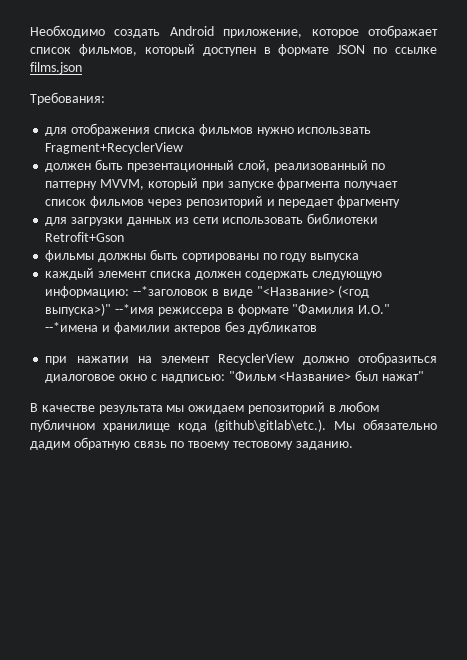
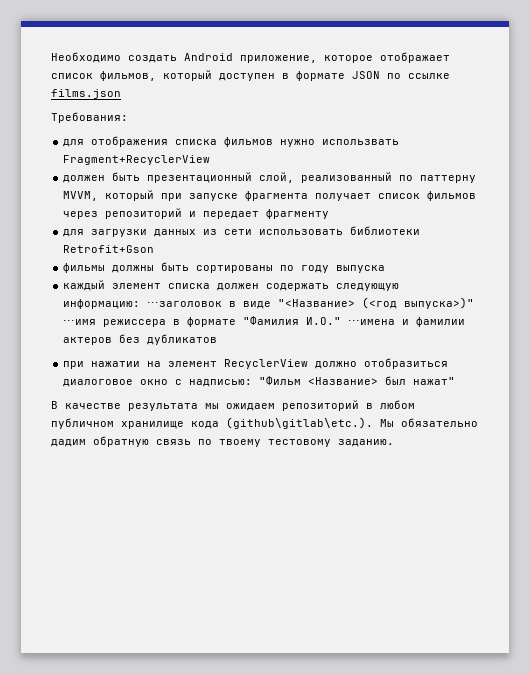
[133,286,209,296] --*заголовок -> [147,301,223,307] ⋅⋅⋅заголовок
[115,304,155,314] --*имя -> [63,319,97,325] ⋅⋅⋅имя
[45,322,99,332] --*имена -> [348,319,396,325] ⋅⋅⋅имена

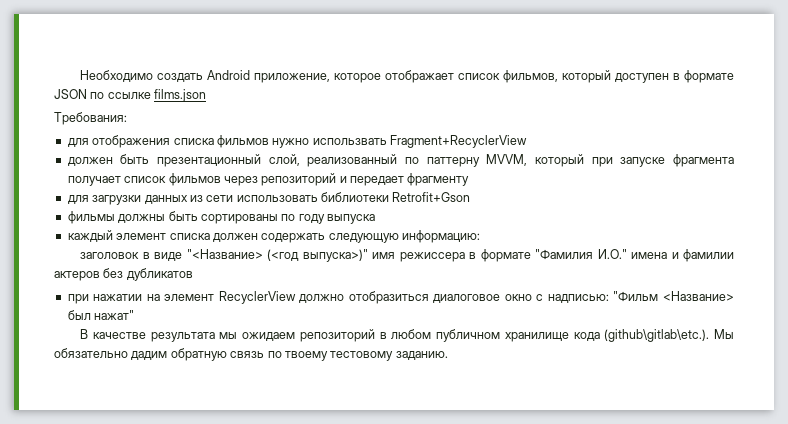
[147,301,223,307] ⋅⋅⋅заголовок -> [80,252,140,259] // заголовок
[63,319,97,325] ⋅⋅⋅имя -> [372,252,396,259] имя
[348,319,396,325] ⋅⋅⋅имена -> [631,252,668,259] имена

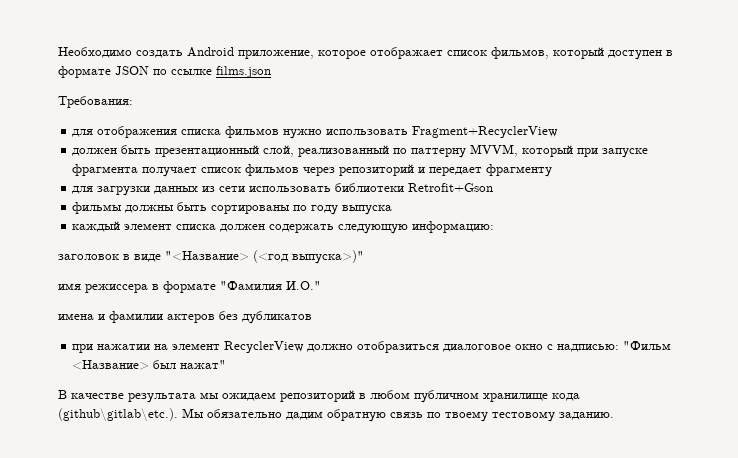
[312,138,387,145] использвать -> [326,129,409,135] использовать
(368, 255) none -> (364, 257) //
(627, 254) none -> (321, 286) //

